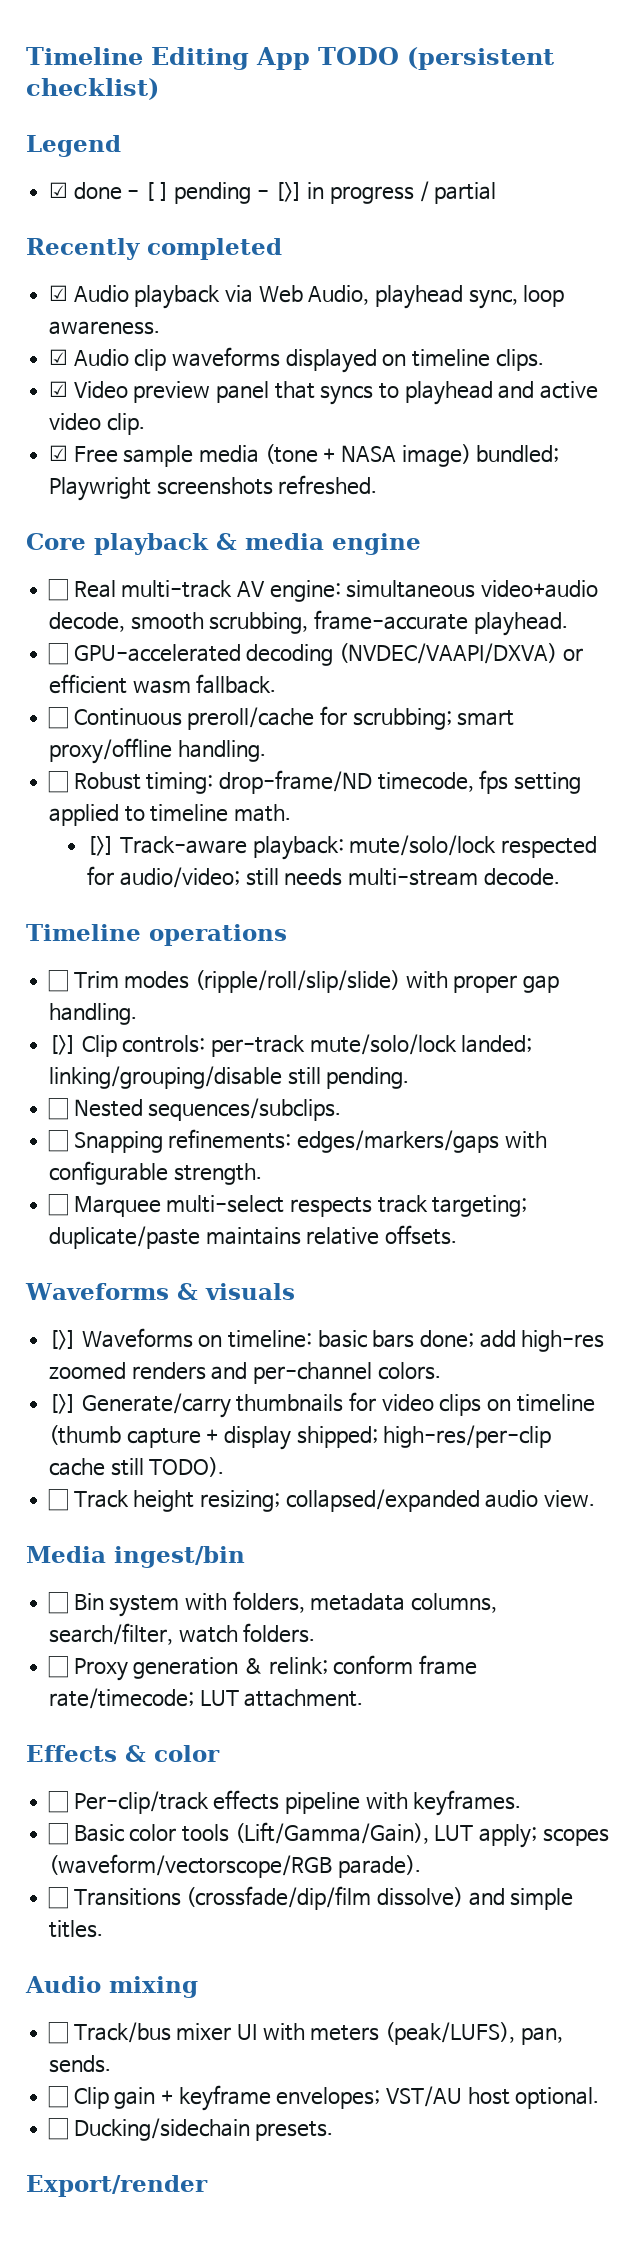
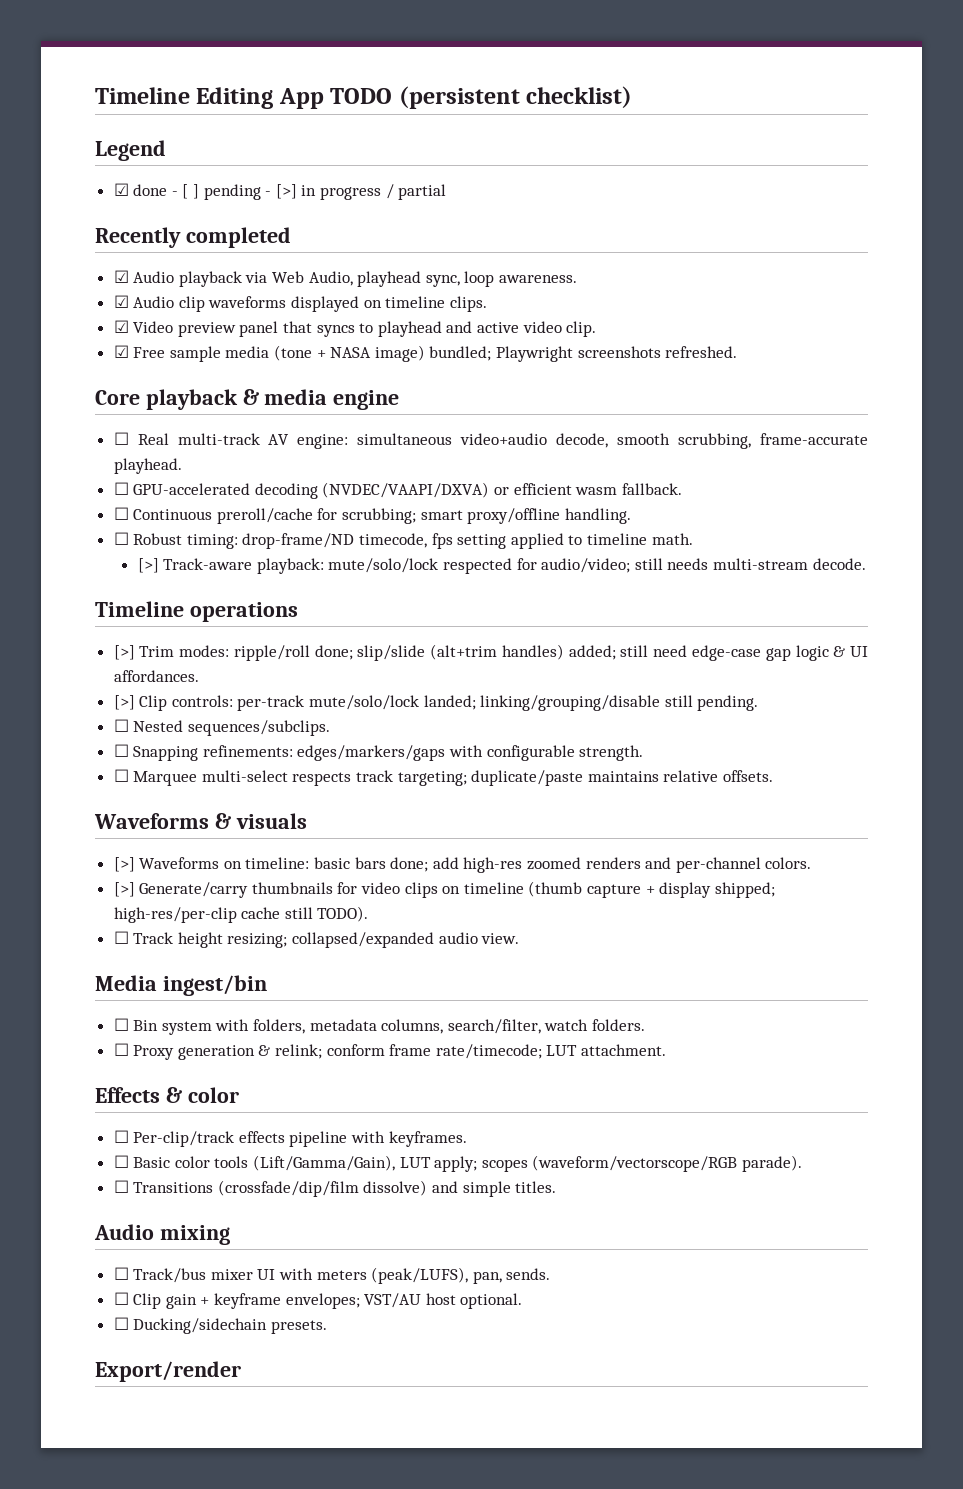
[48,970,560,993] [49,1003,138,1025] ☐ Trim modes (ripple/roll/slip/slide) with proper gap handling. -> [113,644,868,661] [113,670,199,682] [>] Trim modes: ripple/roll done; slip/slide (alt+trim handles) added; still need edge-case gap logic & UI affordances.

